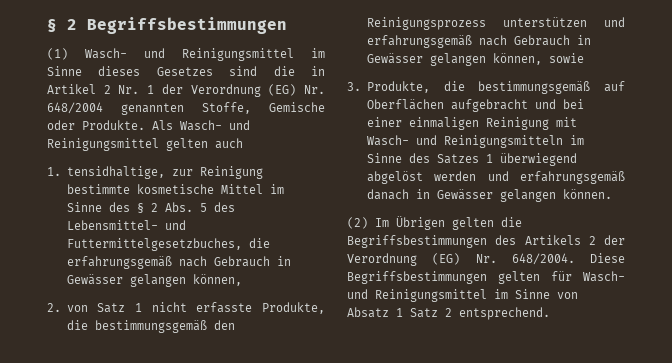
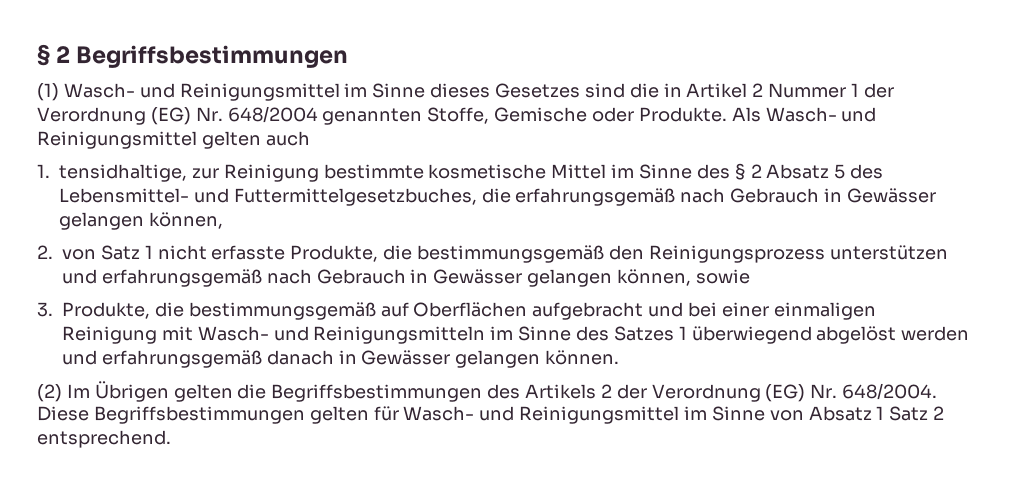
[118,85,140,94] Nr. -> [768,83,847,98] Nummer
[164,202,193,212] Abs. -> [766,164,830,179] Absatz

